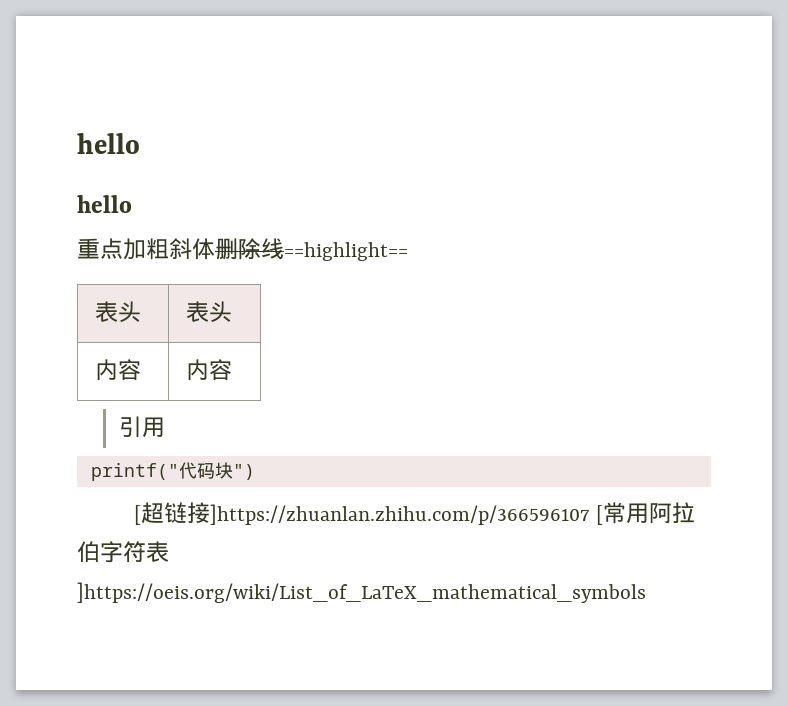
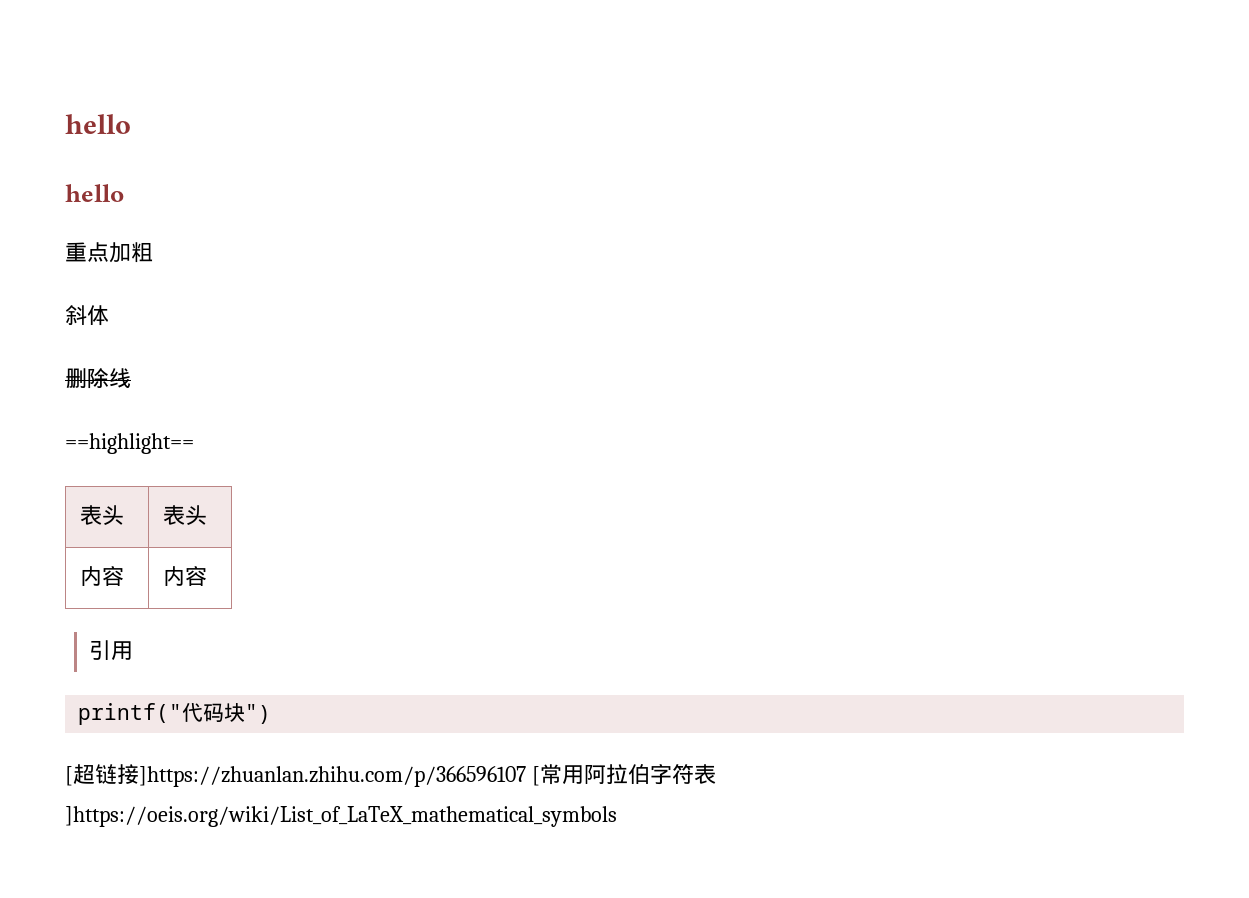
(169, 249) none -> (153, 252) //
(215, 249) none -> (109, 315) //
(284, 249) none -> (131, 378) //

